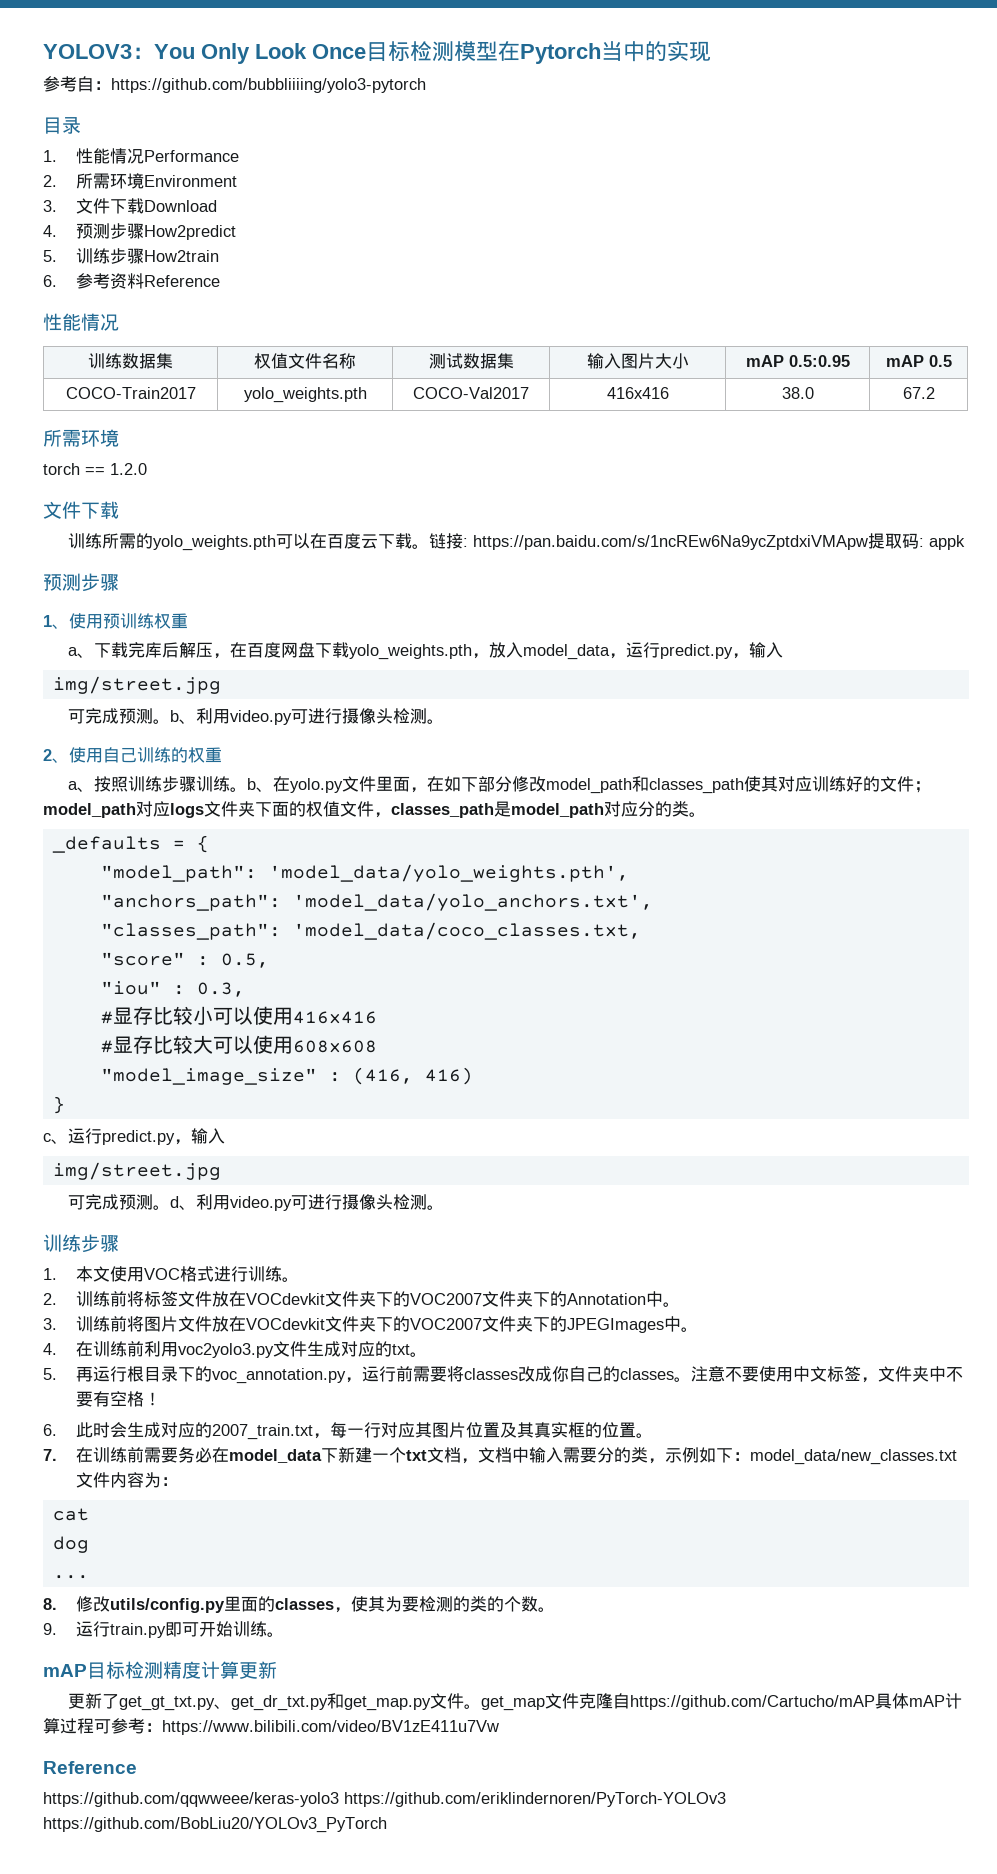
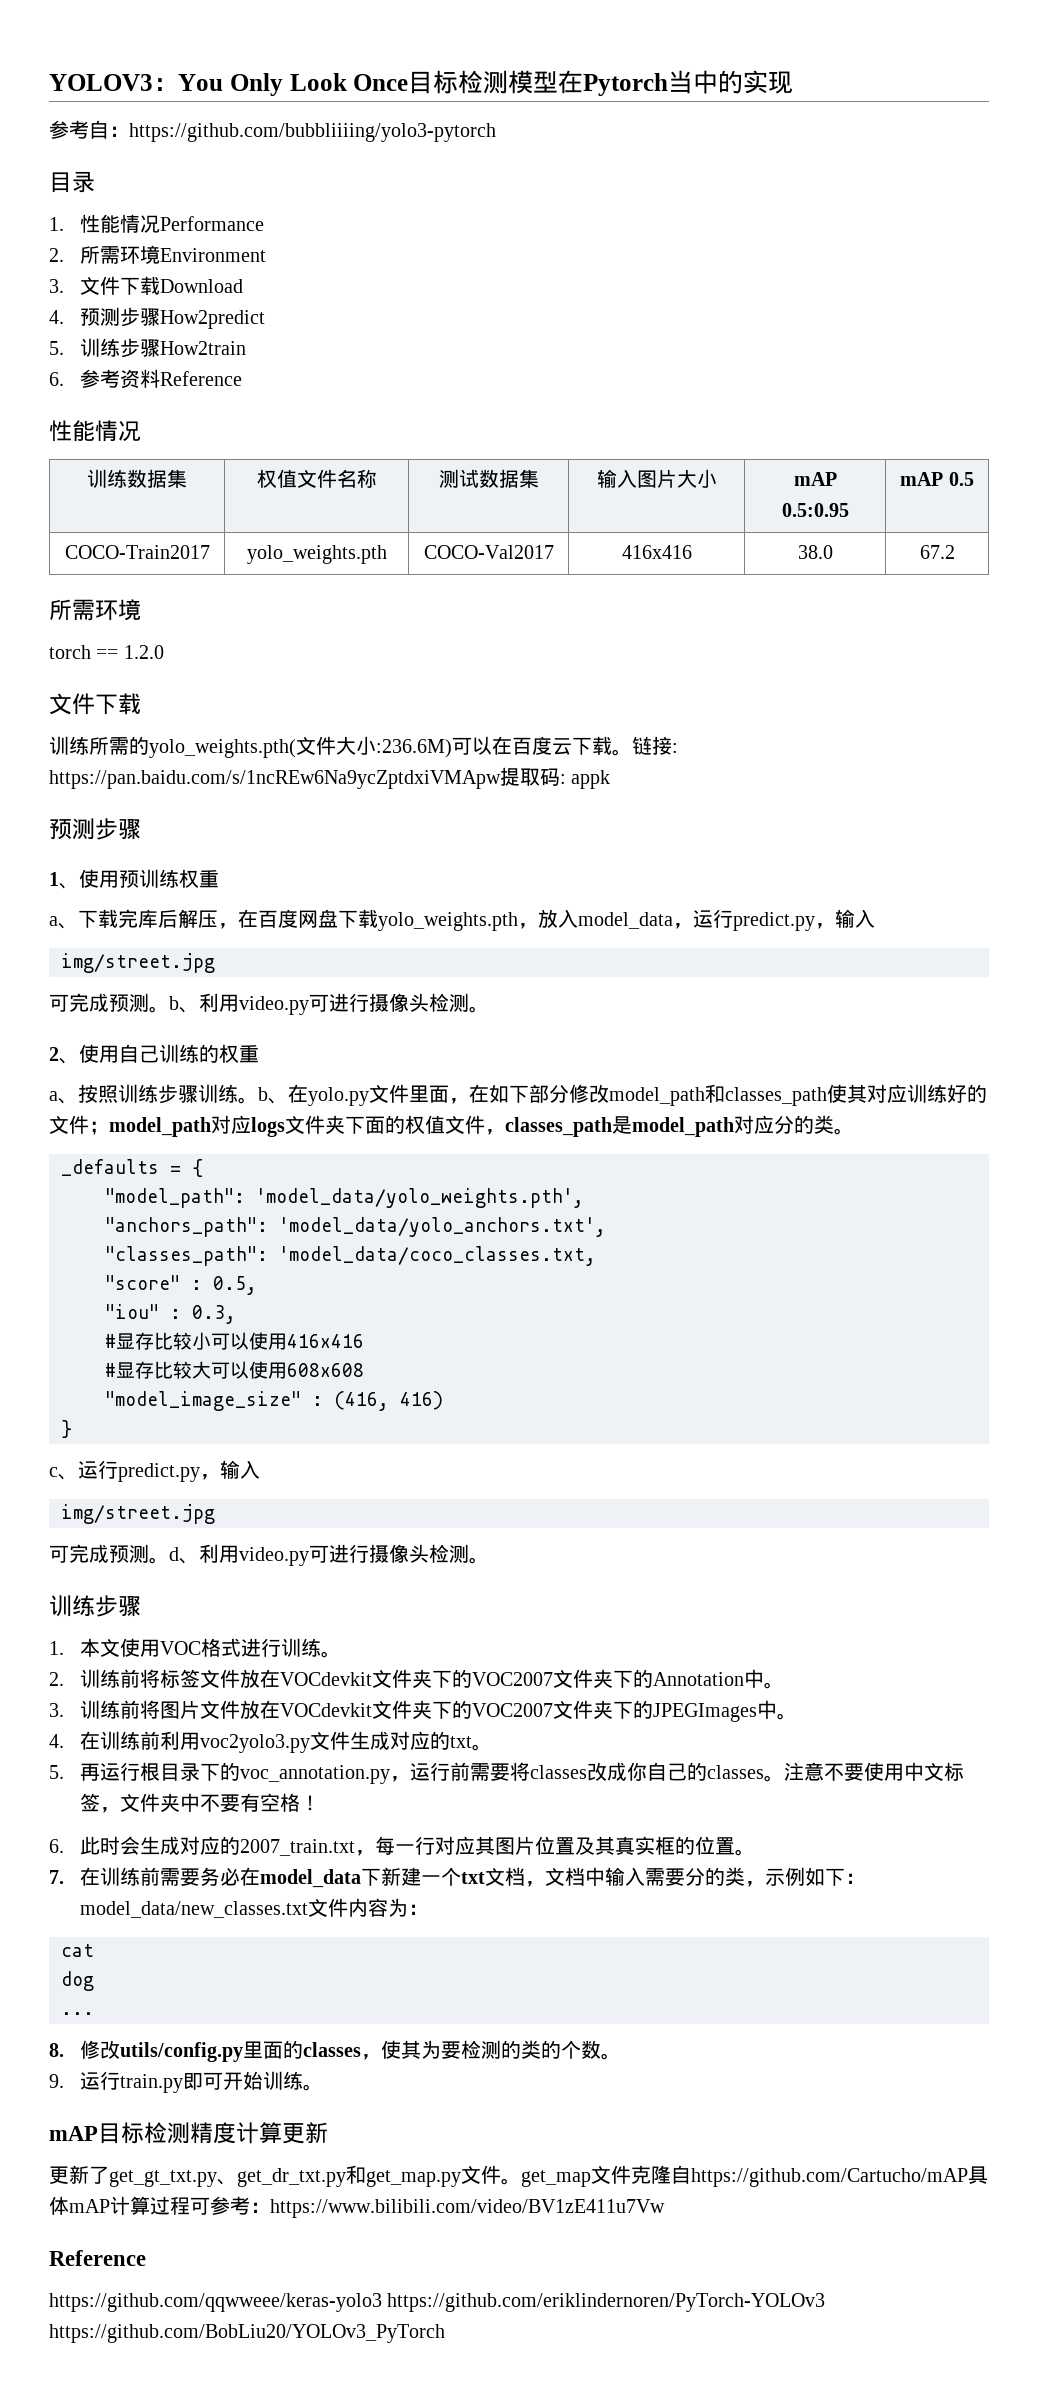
[153,535,277,551] yolo_weights.pth -> [149,736,452,758] yolo_weights.pth(文件大小:236.6M)

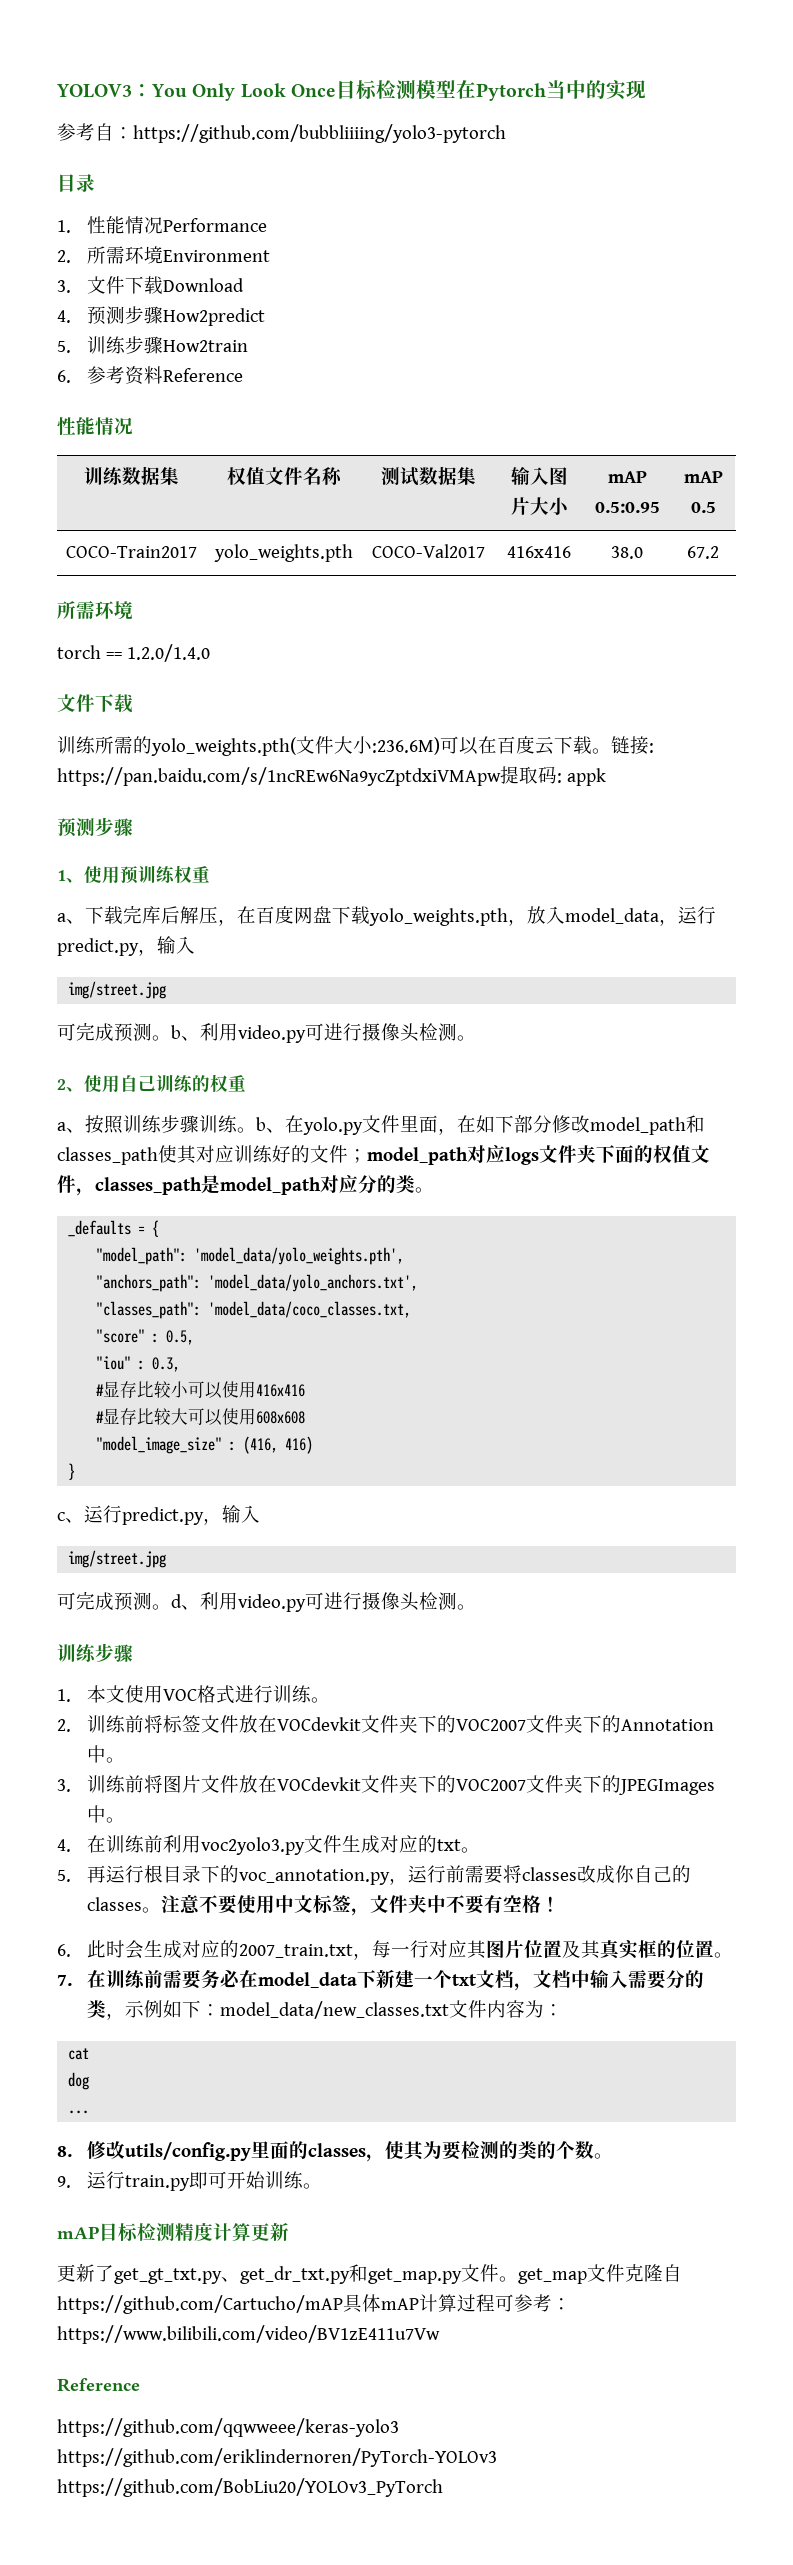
[123,645,164,659] 1.2.0 -> [126,644,210,662] 1.2.0/1.4.0

